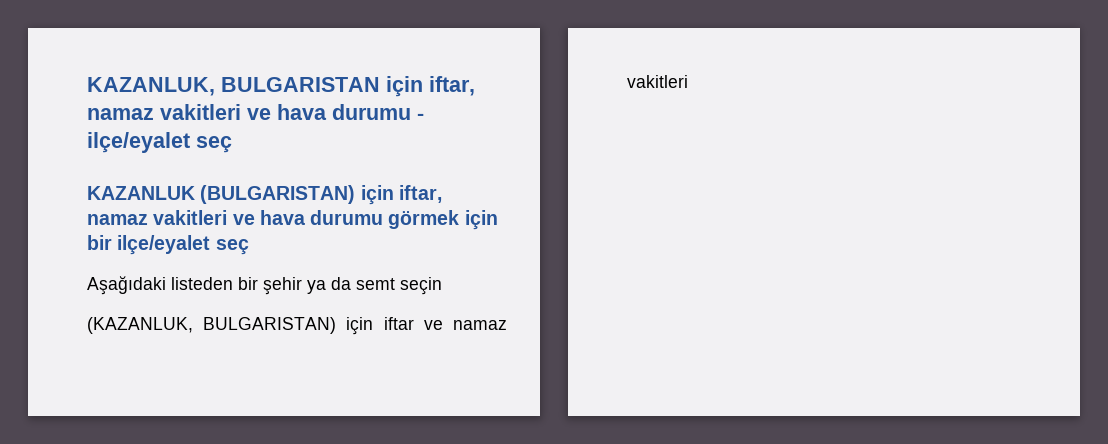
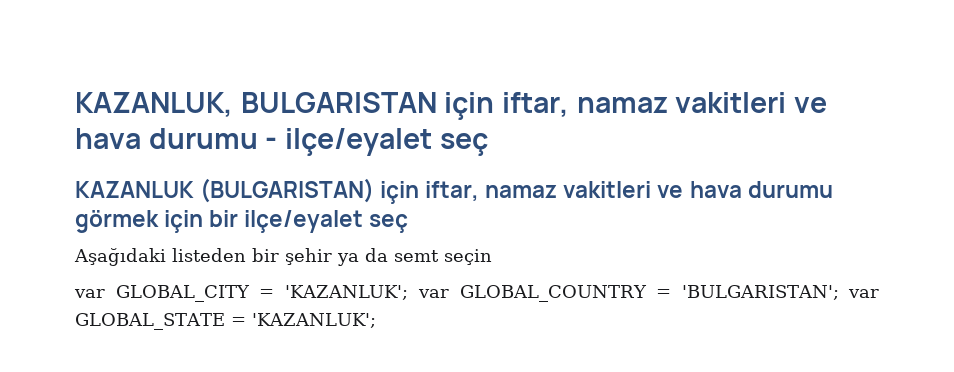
[87,317,507,335] [627,75,688,88] (KAZANLUK, BULGARISTAN) için iftar ve namaz vakitleri -> [74,285,879,302] [75,313,376,330] var GLOBAL_CITY = 'KAZANLUK'; var GLOBAL_COUNTRY = 'BULGARISTAN'; var GLOBAL_STATE = 'KAZANLUK';

